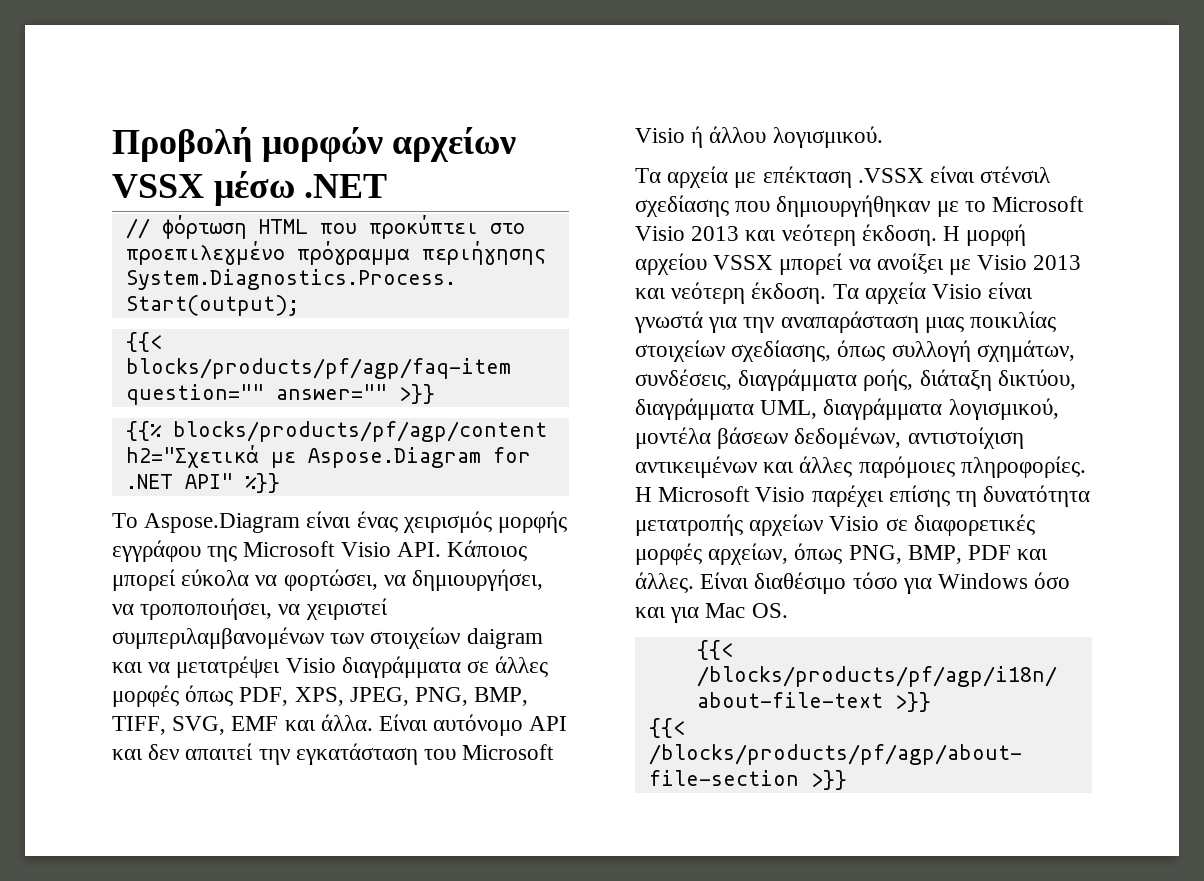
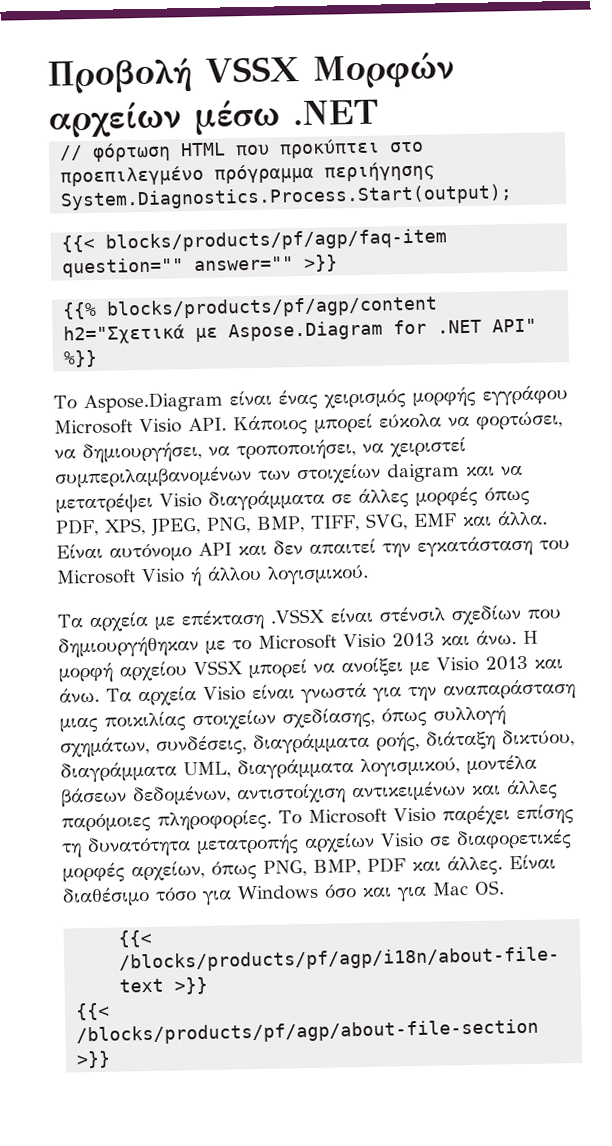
[261,127,517,162] [112,174,204,198] μορφών αρχείων VSSX -> [205,52,454,89] [48,101,181,138] VSSX Μορφών αρχείων
[207,546,238,562] της -> (568, 395) none
[635,195,729,217] σχεδίασης -> [450,604,521,626] σχεδίων
[781,224,937,246] νεότερη έκδοση. -> [475,630,517,645] άνω.
[671,282,827,304] νεότερη έκδοση. -> [59,687,100,703] άνω.
[635,487,652,502] Η -> [278,810,302,824] Το

